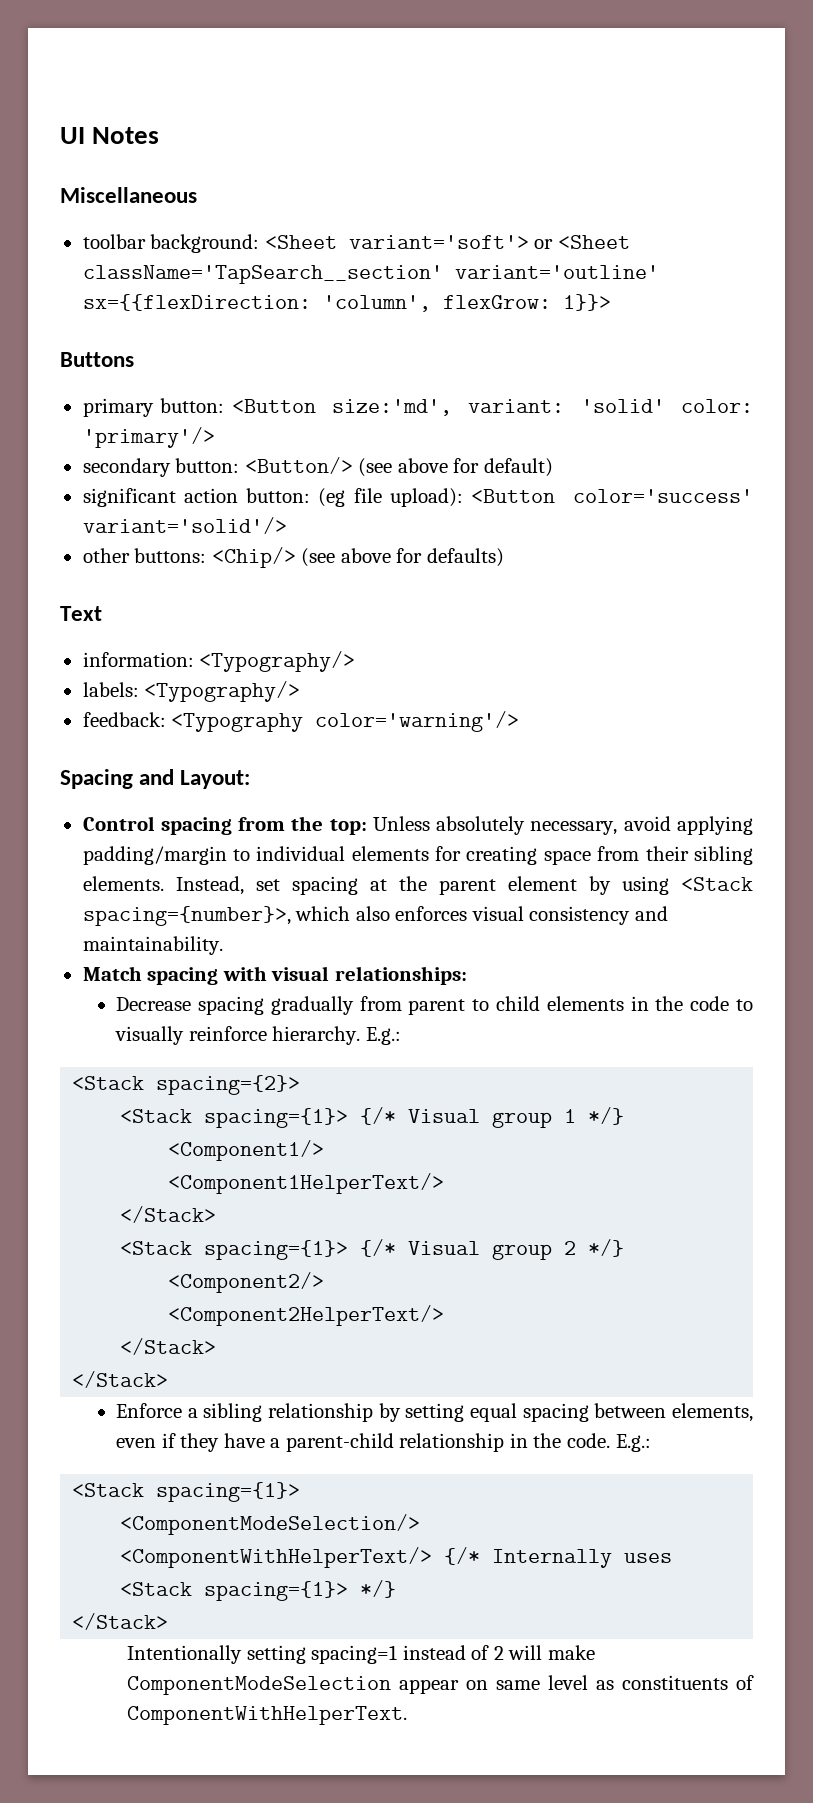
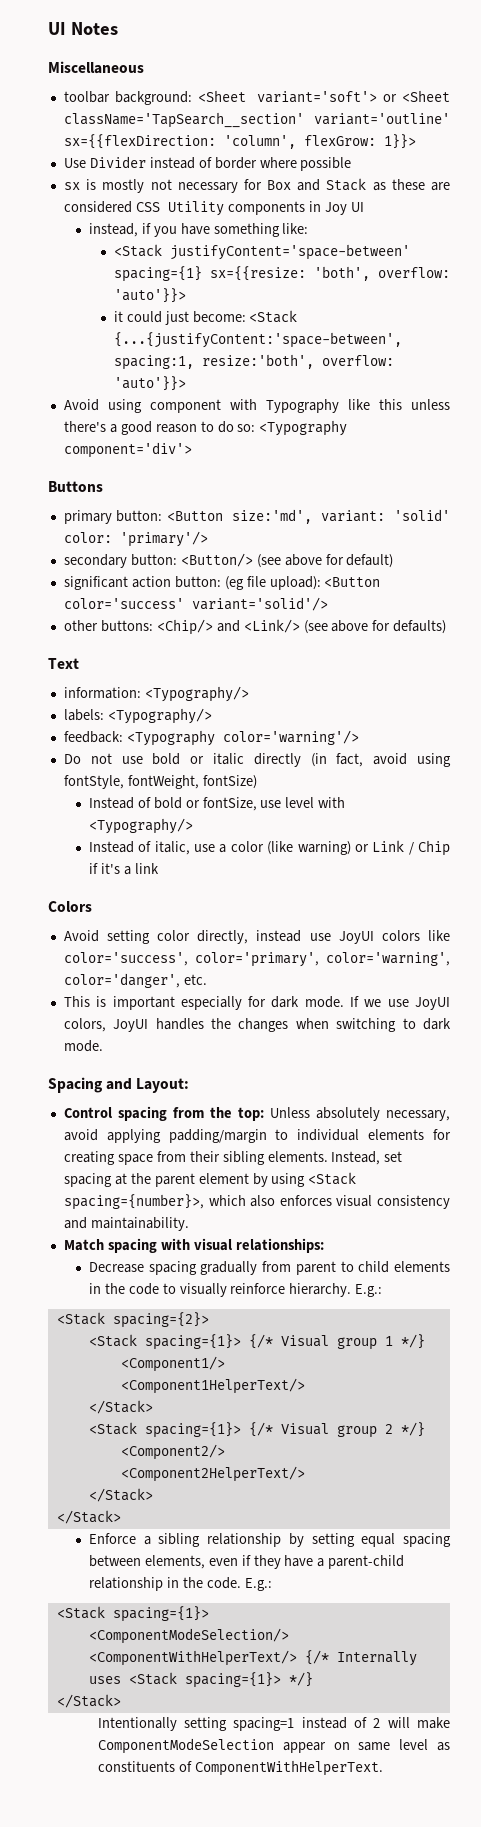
(611, 302) none -> [63,156,352,171] [63,178,450,193] [63,201,364,216] [88,223,309,237] [113,244,410,260] [113,266,450,282] [113,288,186,303] [113,310,298,325] [113,332,402,348] [113,354,394,370] [113,376,186,391] [63,399,451,413] [63,420,348,436] [63,442,192,458] // Use Divider instead of border where possible // sx is mostly not necessary for Box and Stack as these are considered CSS Utility components in Joy UI // instead, if you have something like: // <Stack justifyContent='space-between' spacing={1} sx={{resize: 'both', overflow: 'auto'}}> // it could just become: <Stack {...{justifyContent:'space-between', spacing:1, resize:'both', overflow: 'auto'}}> // Avoid using component with Typography like this unless there's a good reason to do so: <Typography component='div'>
(296, 557) none -> [216,619,300,633] and <Link/>
(520, 721) none -> [63,753,452,767] [63,775,257,789] [88,797,346,811] [88,818,193,834] [88,840,450,856] [88,863,159,875] [48,901,92,912] [63,930,451,944] [63,952,450,967] [63,973,207,988] [63,996,451,1010] [63,1018,452,1032] [63,1040,103,1052] // Do not use bold or italic directly (in fact, avoid using fontStyle, fontWeight, fontSize) // Instead of bold or fontSize, use level with <Typography/> // Instead of italic, use a color (like warning) or Link / Chip if it's a link // Colors // Avoid setting color directly, instead use JoyUI colors like color='success', color='primary', color='warning', color='danger', etc. // This is important especially for dark mode. If we use JoyUI colors, JoyUI handles the changes when switching to dark mode.

